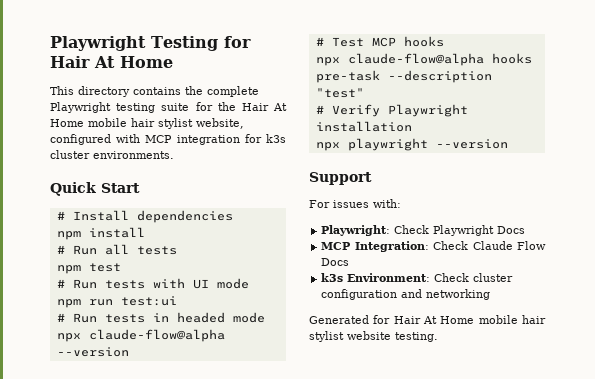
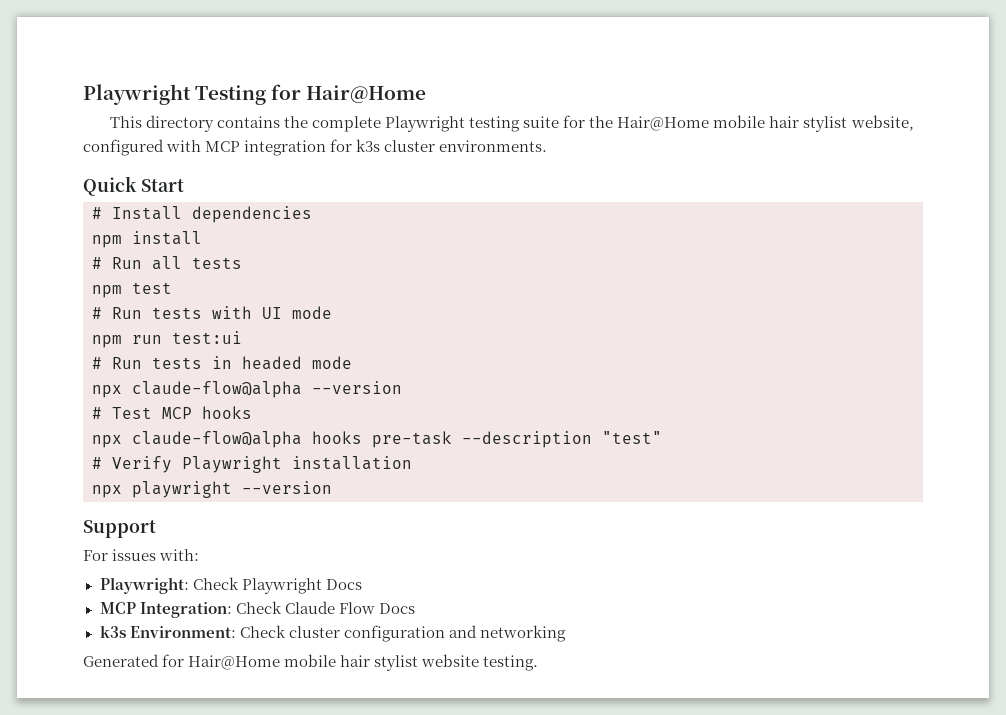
[50,56,173,68] Hair At Home -> [306,85,427,103] Hair@Home
[241,103,287,111] [50,119,84,127] Hair At Home -> [617,116,710,131] Hair@Home
[393,316,475,324] Hair At Home -> [188,655,281,670] Hair@Home

